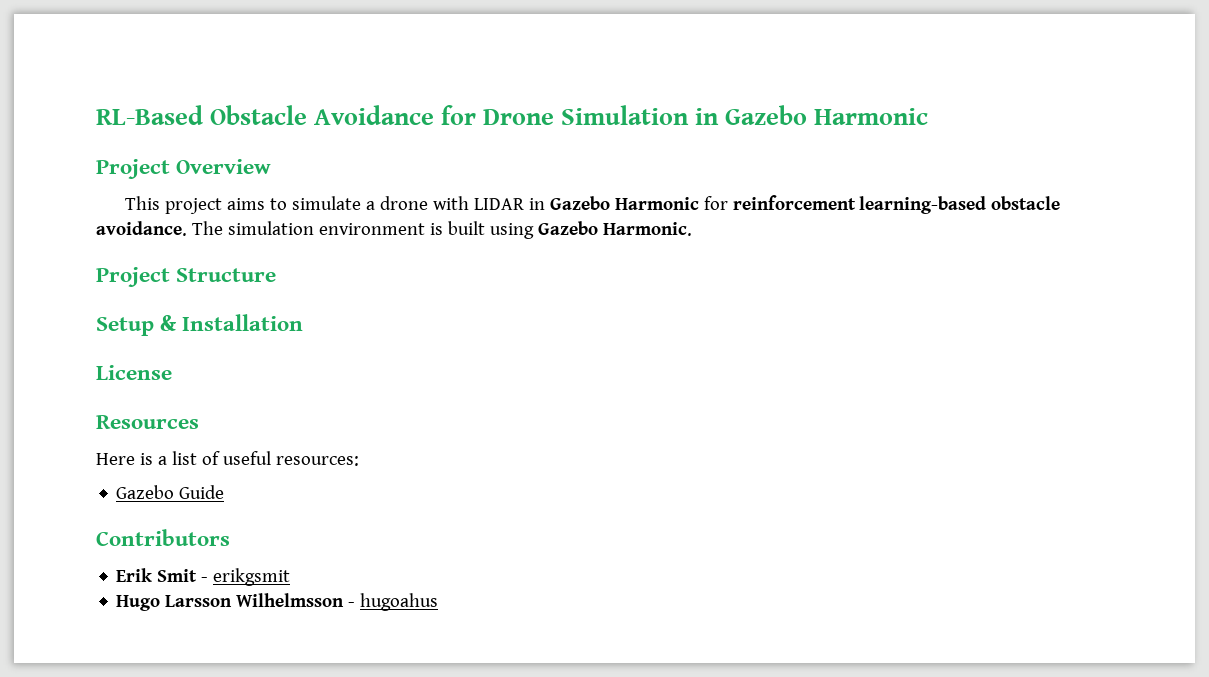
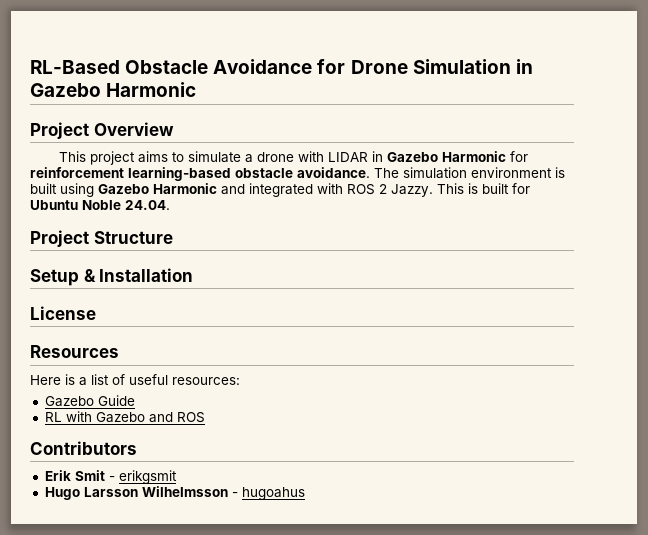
[602,222,692,236] Harmonic. -> [153,183,530,197] [30,200,170,210] Harmonic and integrated with ROS 2 Jazzy. This is built for Ubuntu Noble 24.04.
(225, 492) none -> [44,411,205,423] // RL with Gazebo and ROS

